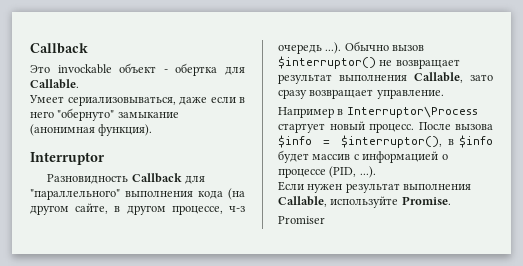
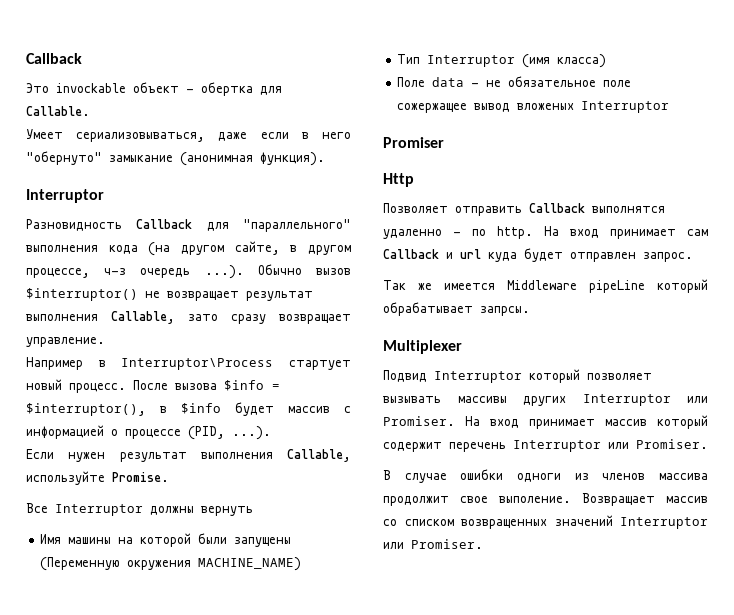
[278,216,325,224] Promiser -> [26,503,253,516] [40,533,292,547] [40,557,302,571] [397,54,607,68] [397,76,632,88] [397,101,670,113] [383,137,444,148] [383,173,414,187] [383,203,665,216] [383,226,708,239] [383,248,693,262] [383,279,708,293] [383,302,530,316] [383,340,462,354] [383,369,652,383] [383,394,708,406] [383,415,708,429] [383,439,708,452] [383,469,708,483] [383,493,708,506] [383,515,708,529] [383,539,483,550] Все Interruptor должны вернуть // Имя машины на которой были запущены (Переменную окружения MACHINE_NAME) // Тип Interruptor (имя класса) // Поле data - не обязательное поле сожержащее вывод вложеных Interruptor // Promiser // Http // Позволяет отправить Сallback выполнятся удаленно - по http. На вход принимает сам Сallback и url куда будет отправлен запрос. // Так же имеется Middleware pipeLine который обрабатывает запрсы. // Multiplexer // Подвид Interruptor который позволяет вызывать массивы других Interruptor или Promiser. На вход принимает массив который содержит перечень Interruptor или Promiser. // В случае ошибки одноги из членов массива продолжит свое выполение. Возвращает массив со списком возвращенных значений Interruptor или Promiser.

